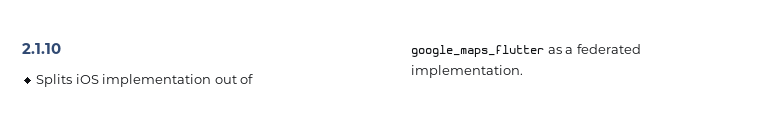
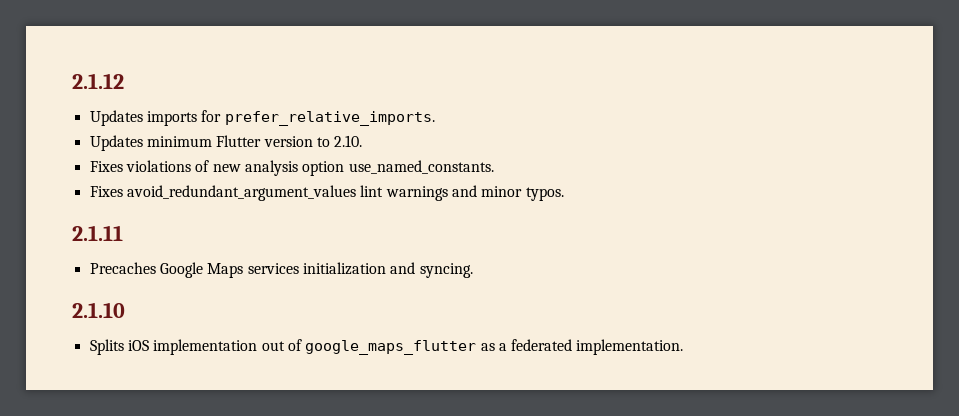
(22, 48) none -> [72,73,124,89] [89,110,435,126] [89,135,363,151] [89,160,494,176] [89,185,564,201] [72,225,123,241] [89,262,473,278] 2.1.12 // Updates imports for prefer_relative_imports. // Updates minimum Flutter version to 2.10. // Fixes violations of new analysis option use_named_constants. // Fixes avoid_redundant_argument_values lint warnings and minor typos. // 2.1.11 // Precaches Google Maps services initialization and syncing. //

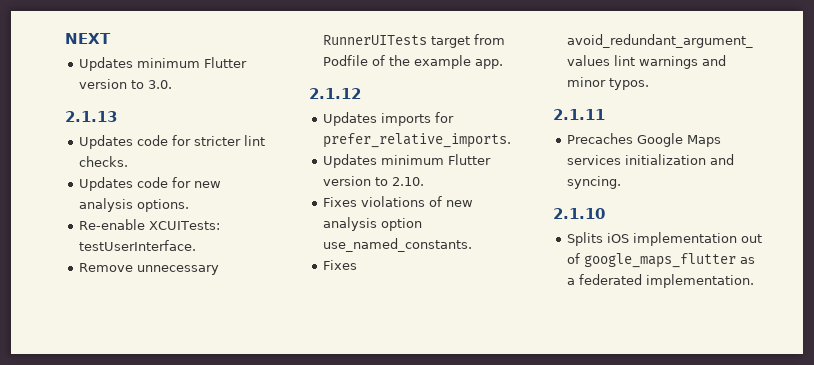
(72, 81) none -> [65,33,111,44] [79,57,248,71] [79,79,173,89] [65,111,117,122] [79,135,266,149] [79,156,129,167] [79,177,222,191] [79,198,190,212] [79,219,221,230] [79,240,197,251] [79,263,220,275] [323,34,506,48] [323,55,504,69] NEXT // Updates minimum Flutter version to 3.0. // 2.1.13 // Updates code for stricter lint checks. // Updates code for new analysis options. // Re-enable XCUITests: testUserInterface. // Remove unnecessary RunnerUITests target from Podfile of the example app. //

